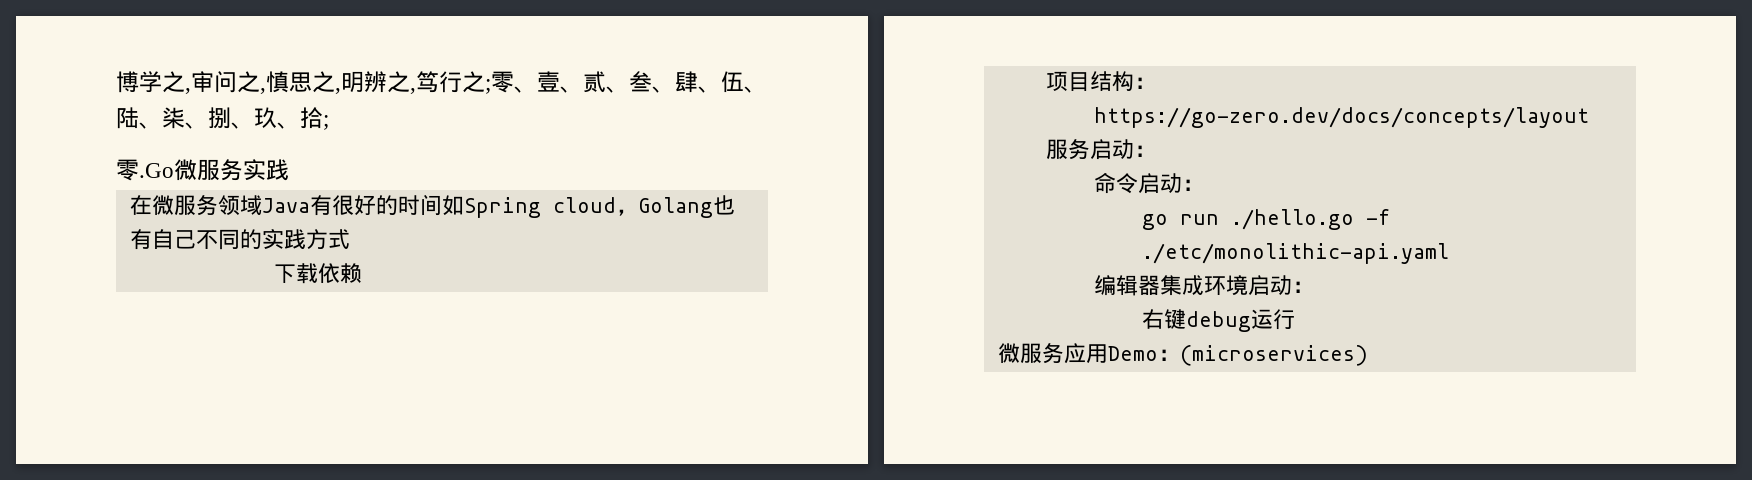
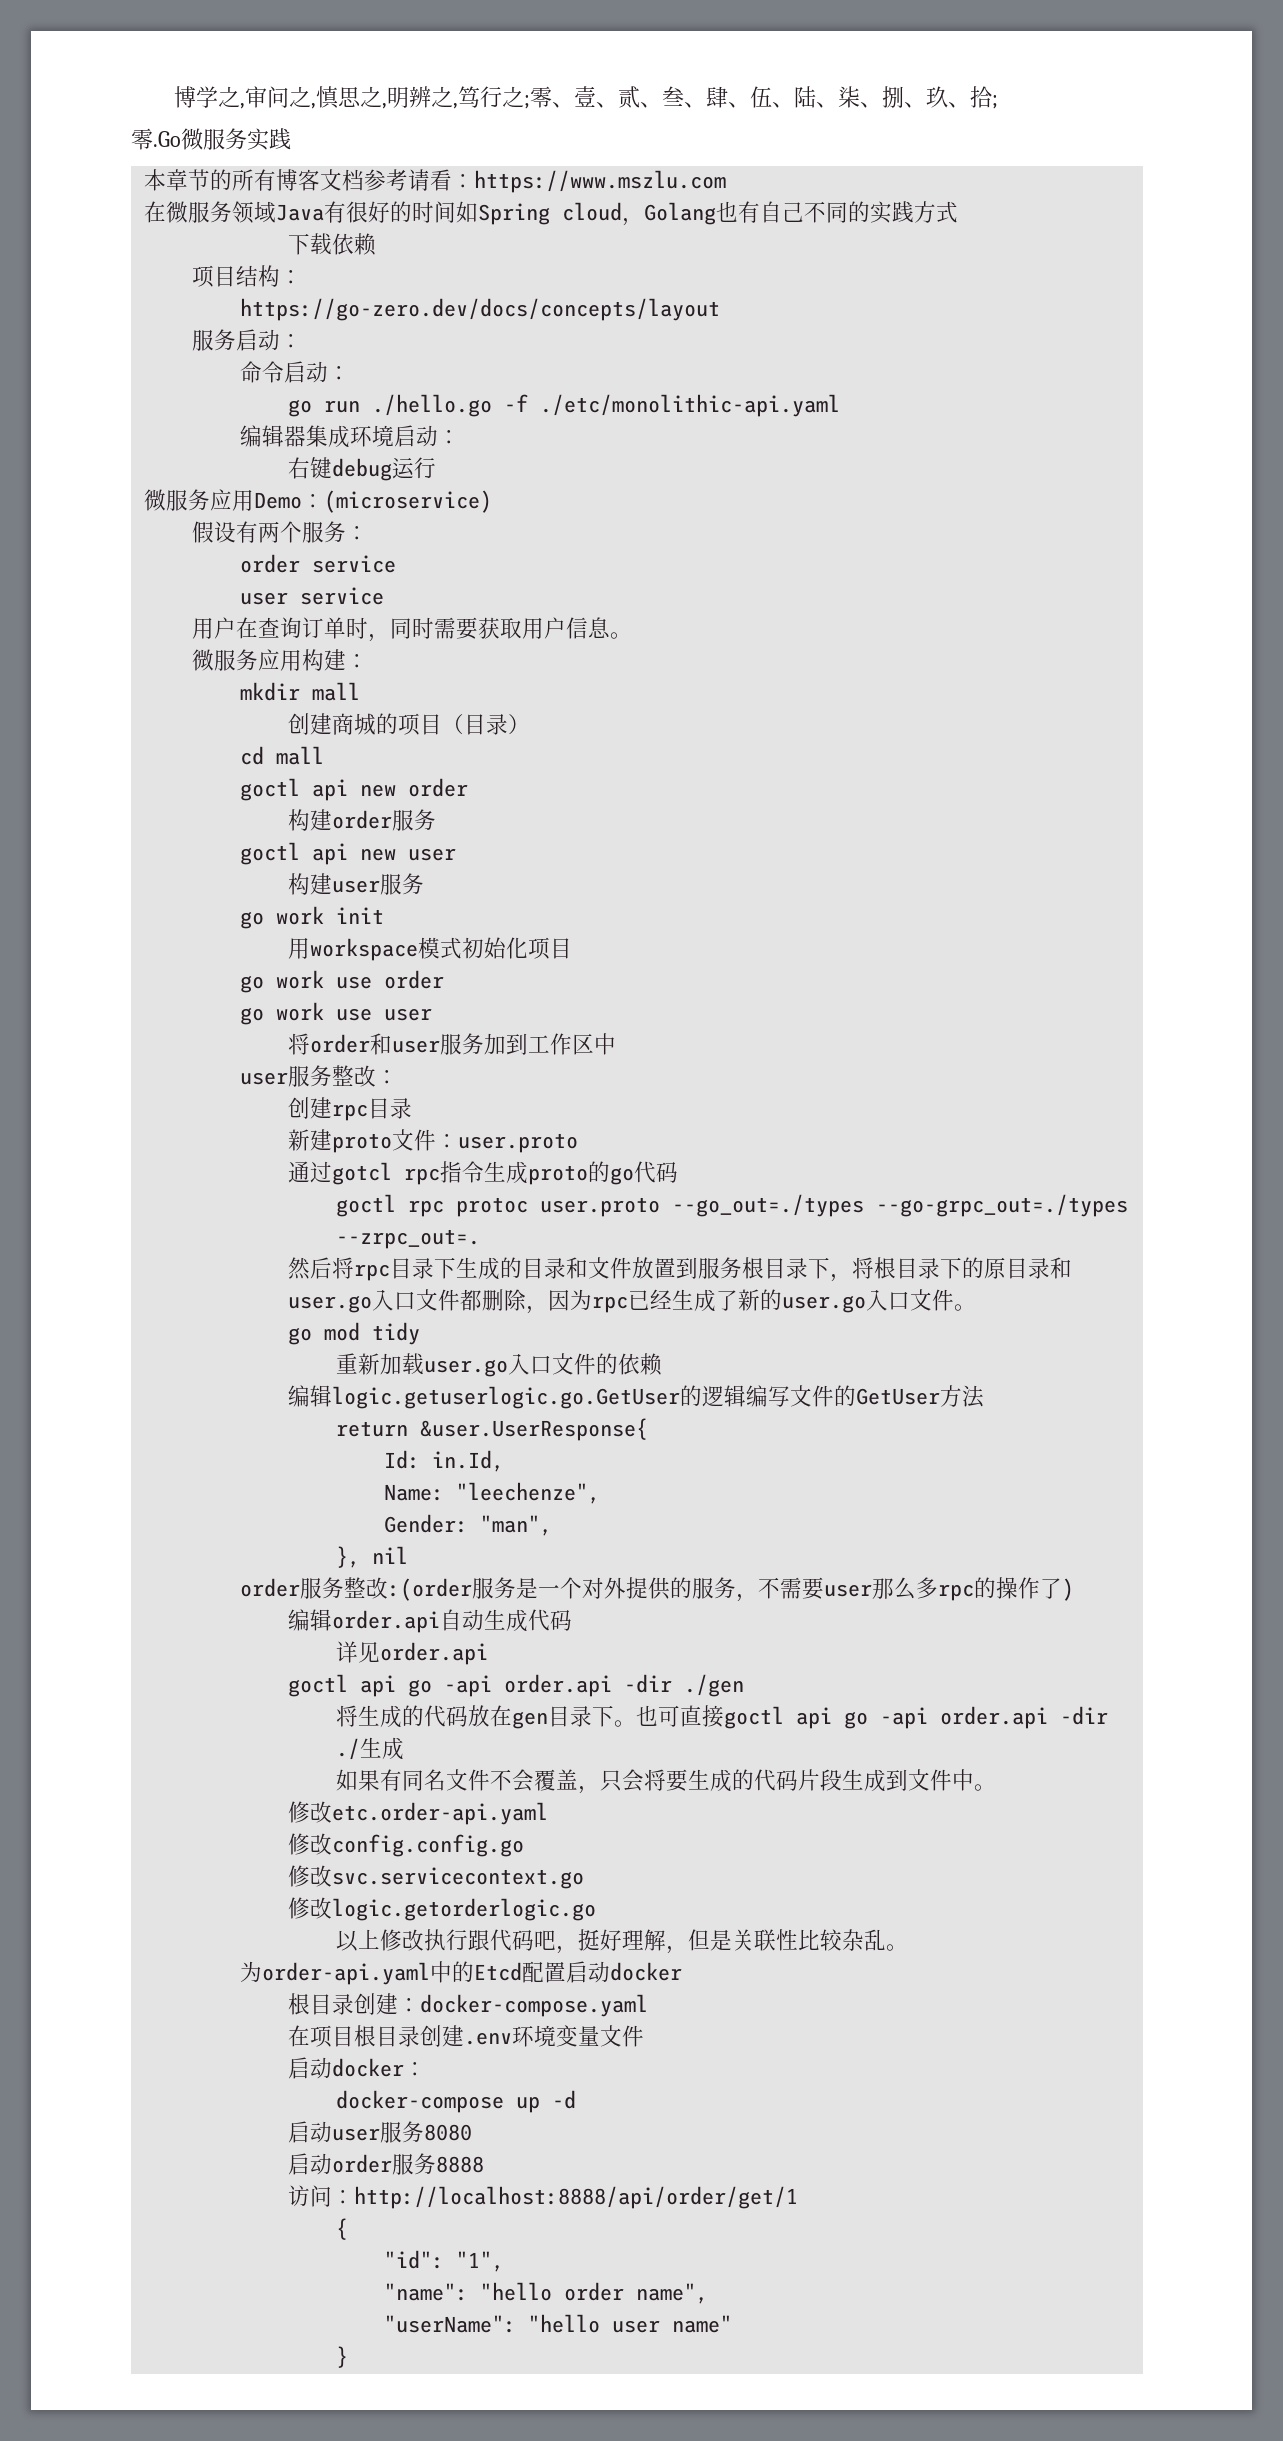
(289, 170) none -> [144,169,727,193] // 本章节的所有博客文档参考请看：https://www.mszlu.com
[1179,345,1368,366] (microservices) -> [324,490,493,513] [192,521,369,543] [240,554,397,573] [240,587,385,605] [192,617,633,642] [192,649,369,671] [240,682,361,701] [288,713,531,736] [240,746,325,765] [240,778,469,801] [288,809,437,831] [240,842,457,865] [288,873,425,895] [240,906,385,929] [288,937,573,961] [240,970,445,993] [240,1002,433,1025] [288,1033,617,1055] [240,1065,399,1087] [288,1097,413,1121] [288,1129,579,1153] [288,1161,679,1185] [336,1194,1129,1217] [336,1229,481,1249] [288,1257,1073,1282] [288,1289,977,1314] [288,1322,421,1345] [336,1353,663,1377] [288,1385,985,1409] [336,1418,649,1441] [384,1450,505,1472] [384,1482,601,1504] [384,1514,553,1536] [336,1546,409,1568] [240,1577,1075,1602] [288,1609,573,1633] [336,1641,489,1665] [288,1674,745,1697] [336,1705,1109,1729] [336,1737,405,1760] [336,1769,997,1794] [288,1801,549,1825] [288,1833,525,1857] [288,1865,585,1889] [288,1897,597,1921] [336,1929,909,1954] [240,1961,683,1985] [288,1993,649,2017] [288,2025,645,2048] [288,2057,427,2079] [336,2090,577,2113] [288,2121,473,2143] [288,2153,485,2175] [288,2185,799,2209] [336,2218,349,2240] [384,2250,505,2272] [384,2282,709,2304] [384,2314,733,2333] [336,2346,349,2368] (microservice) // 假设有两个服务： // order service // user service // 用户在查询订单时，同时需要获取用户信息。 // 微服务应用构建： // mkdir mall // 创建商城的项目（目录） // cd mall // goctl api new order // 构建order服务 // goctl api new user // 构建user服务 // go work init // 用workspace模式初始化项目 // go work use order // go work use user // 将order和user服务加到工作区中 // user服务整改： // 创建rpc目录 // 新建proto文件：user.proto // 通过gotcl rpc指令生成proto的go代码 // goctl rpc protoc user.proto --go_out=./types --go-grpc_out=./types --zrpc_out=. // 然后将rpc目录下生成的目录和文件放置到服务根目录下，将根目录下的原目录和user.go入口文件都删除，因为rpc已经生成了新的user.go入口文件。 // go mod tidy // 重新加载user.go入口文件的依赖 // 编辑logic.getuserlogic.go.GetUser的逻辑编写文件的GetUser方法 // return &user.UserResponse{ // Id: in.Id, // Name: "leechenze", // Gender: "man", // }, nil // order服务整改:(order服务是一个对外提供的服务，不需要user那么多rpc的操作了) // 编辑order.api自动生成代码 // 详见order.api // goctl api go -api order.api -dir ./gen // 将生成的代码放在gen目录下。也可直接goctl api go -api order.api -dir ./生成 // 如果有同名文件不会覆盖，只会将要生成的代码片段生成到文件中。 // 修改etc.order-api.yaml // 修改config.config.go // 修改svc.servicecontext.go // 修改logic.getorderlogic.go // 以上修改执行跟代码吧，挺好理解，但是关联性比较杂乱。 // 为order-api.yaml中的Etcd配置启动docker // 根目录创建：docker-compose.yaml // 在项目根目录创建.env环境变量文件 // 启动docker： // docker-compose up -d // 启动user服务8080 // 启动order服务8888 // 访问：http://localhost:8888/api/order/get/1 // { // "id": "1", // "name": "hello order name", // "userName": "hello user name" // }

